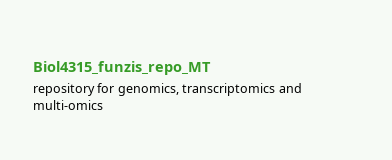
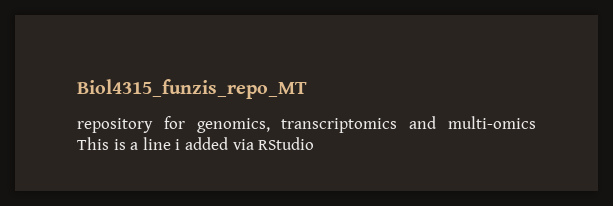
(103, 105) none -> [77,137,315,150] This is a line i added via RStudio

